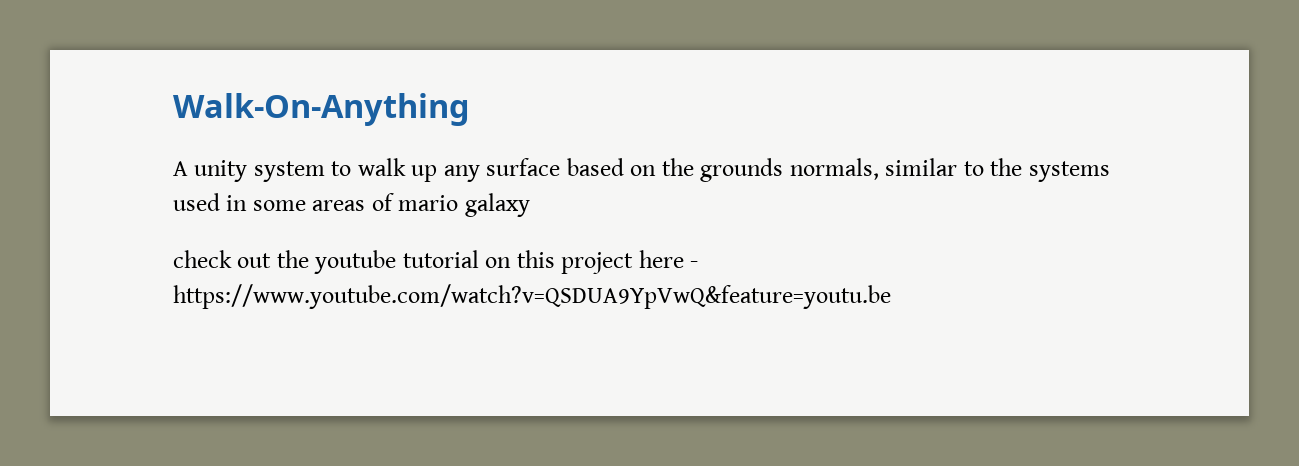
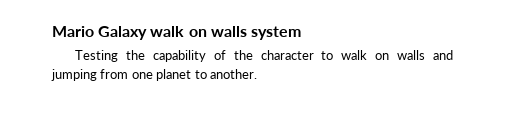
[173,93,470,126] [173,158,1110,182] [173,193,530,217] [173,250,699,274] [173,284,891,309] Walk-On-Anything // A unity system to walk up any surface based on the grounds normals, similar to the systems used in some areas of mario galaxy // check out the youtube tutorial on this project here - https://www.youtube.com/watch?v=QSDUA9YpVwQ&feature=youtu.be -> [52,26,301,40] [75,50,453,62] [51,69,257,81] Mario Galaxy walk on walls system // Testing the capability of the character to walk on walls and jumping from one planet to another.

